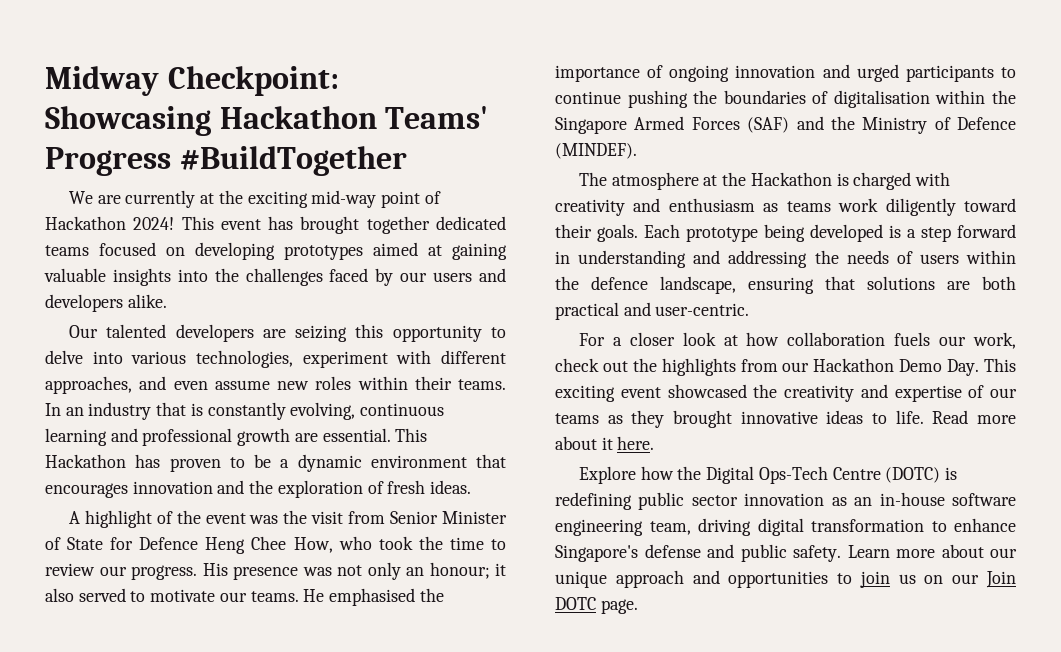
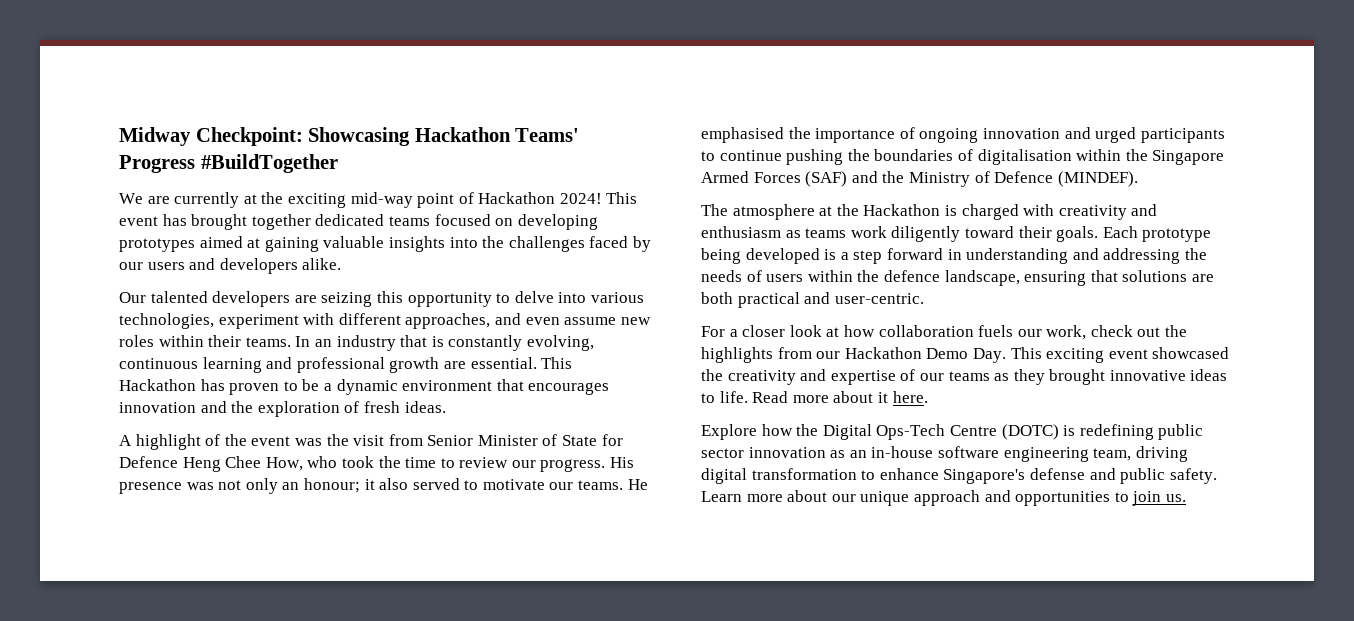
[898,571,1016,588] [555,597,638,614] us on our Join DOTC page. -> [1165,494,1186,502] us.

